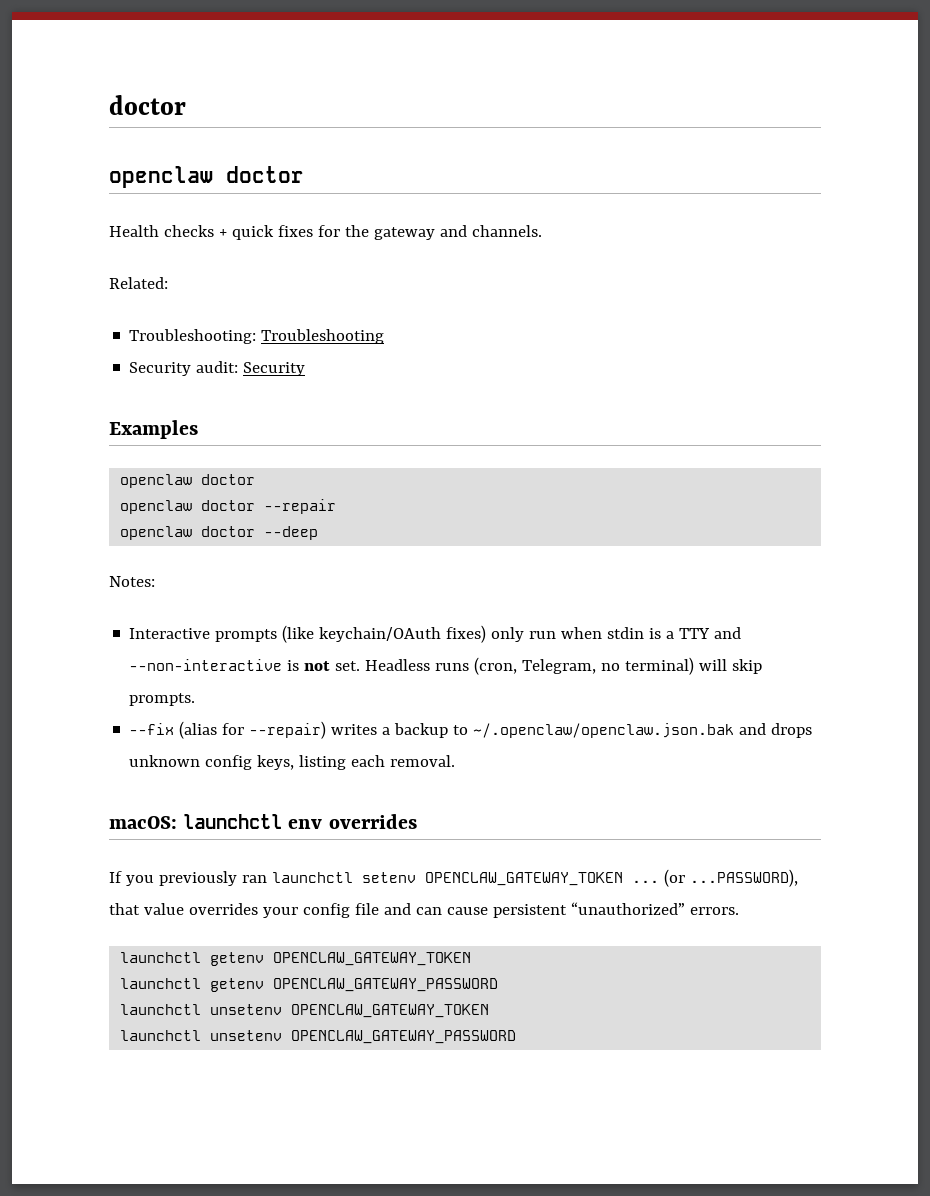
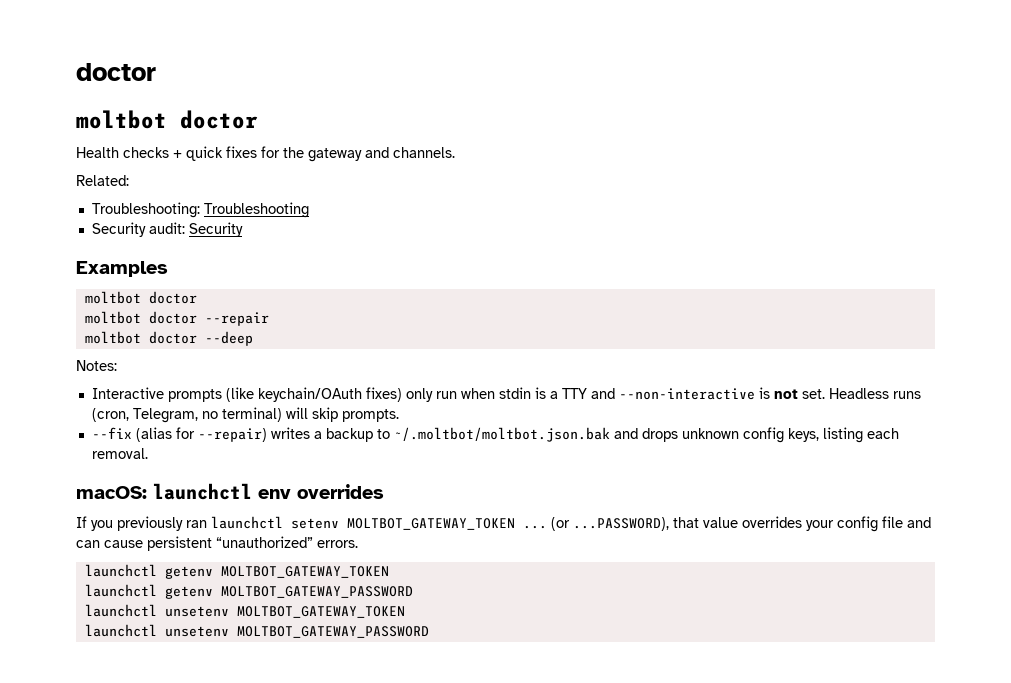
[109,95,186,115] [109,166,213,188] doctor // openclaw -> [76,63,156,81] [76,110,167,129] doctor // moltbot
[120,474,256,488] [120,500,193,514] openclaw doctor // openclaw -> [84,291,197,304] [84,311,141,324] moltbot doctor // moltbot
[120,526,193,540] openclaw -> [84,331,141,344] moltbot
[473,723,735,738] ~/.openclaw/openclaw.json.bak -> [393,427,610,442] ~/.moltbot/moltbot.json.bak
[424,872,623,886] OPENCLAW_GATEWAY_TOKEN -> [347,518,515,530] MOLTBOT_GATEWAY_TOKEN
[273,952,472,966] [120,978,499,992] [120,1004,490,1018] [120,1030,517,1044] OPENCLAW_GATEWAY_TOKEN // launchctl getenv OPENCLAW_GATEWAY_PASSWORD // launchctl unsetenv OPENCLAW_GATEWAY_TOKEN // launchctl unsetenv OPENCLAW_GATEWAY_PASSWORD -> [220,566,389,578] [84,584,413,599] [84,604,405,618] [84,624,429,638] MOLTBOT_GATEWAY_TOKEN // launchctl getenv MOLTBOT_GATEWAY_PASSWORD // launchctl unsetenv MOLTBOT_GATEWAY_TOKEN // launchctl unsetenv MOLTBOT_GATEWAY_PASSWORD

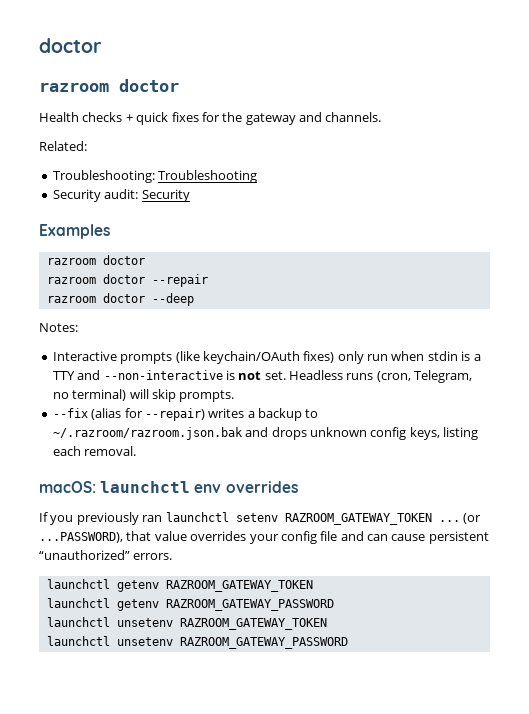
[76,63,156,81] [76,110,167,129] doctor // moltbot -> [39,38,102,53] [39,83,109,92] doctor // razroom
[84,291,197,304] [84,311,141,324] moltbot doctor // moltbot -> [46,255,145,265] [46,277,96,284] razroom doctor // razroom
[84,331,141,344] moltbot -> [46,296,96,303] razroom
[393,427,610,442] ~/.moltbot/moltbot.json.bak -> [52,427,243,440] ~/.razroom/razroom.json.bak
[347,518,515,530] MOLTBOT_GATEWAY_TOKEN -> [284,513,432,525] RAZROOM_GATEWAY_TOKEN
[220,566,389,578] [84,584,413,599] [84,604,405,618] [84,624,429,638] MOLTBOT_GATEWAY_TOKEN // launchctl getenv MOLTBOT_GATEWAY_PASSWORD // launchctl unsetenv MOLTBOT_GATEWAY_TOKEN // launchctl unsetenv MOLTBOT_GATEWAY_PASSWORD -> [165,580,313,592] [46,598,334,611] [46,617,327,630] [46,636,348,649] RAZROOM_GATEWAY_TOKEN // launchctl getenv RAZROOM_GATEWAY_PASSWORD // launchctl unsetenv RAZROOM_GATEWAY_TOKEN // launchctl unsetenv RAZROOM_GATEWAY_PASSWORD

